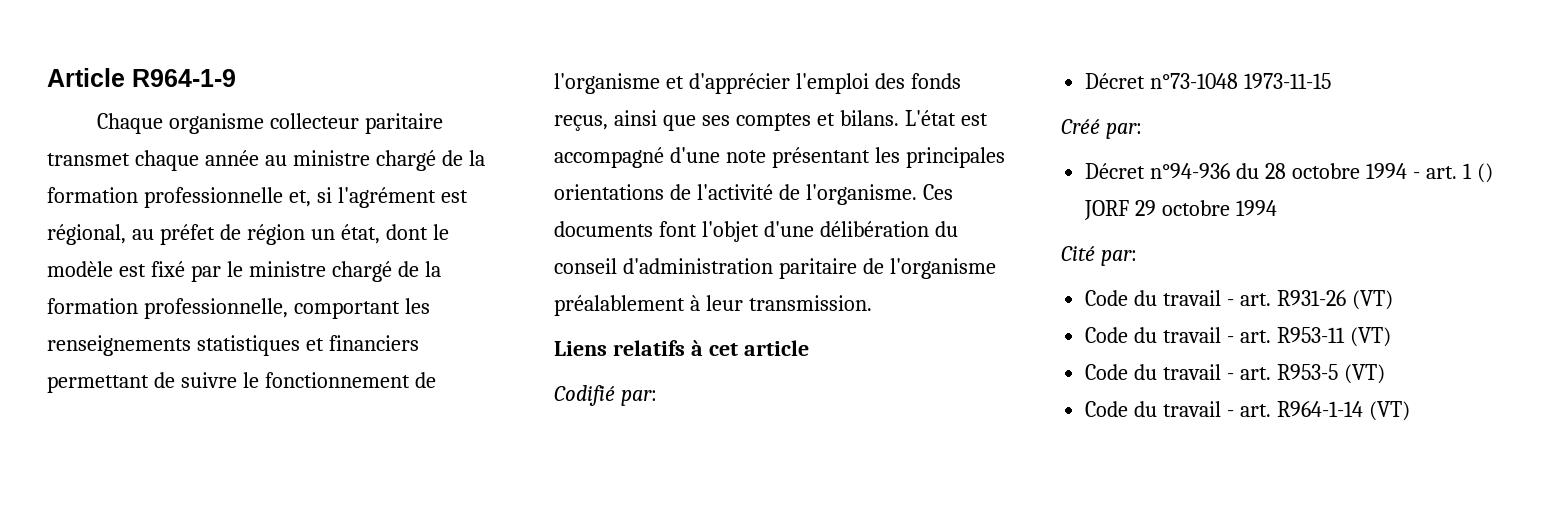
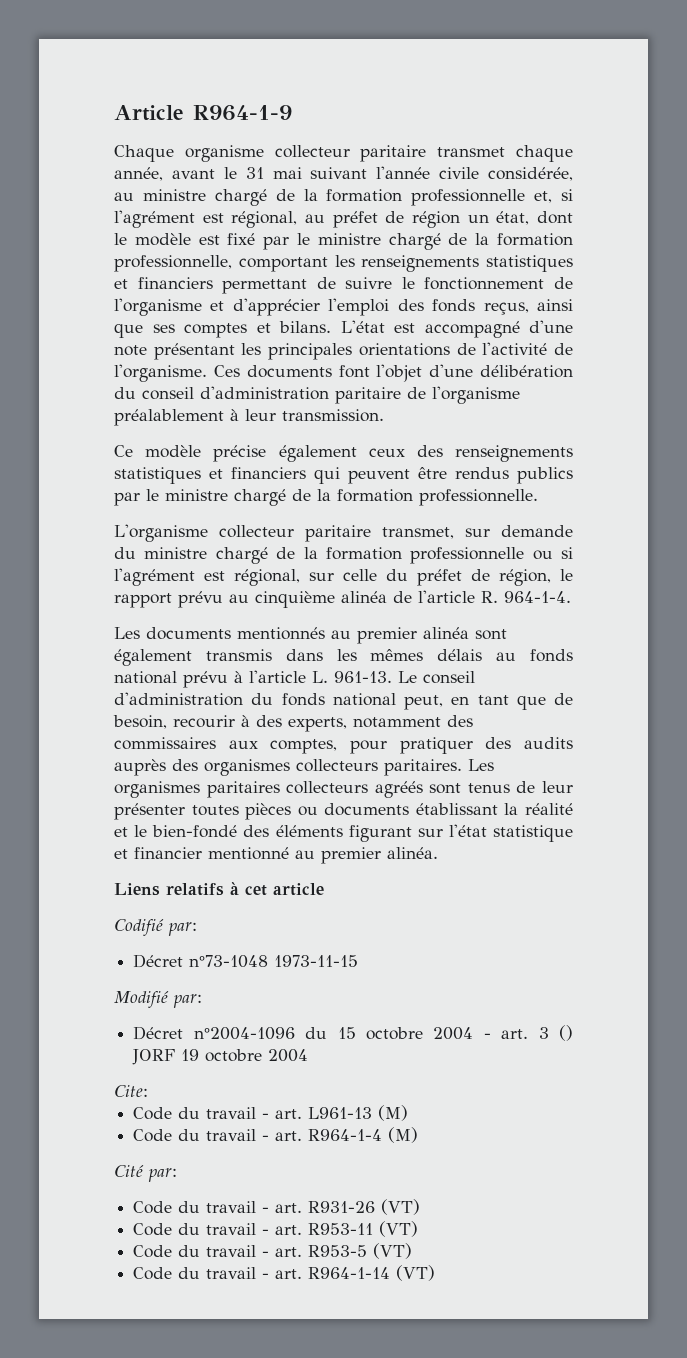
[204,150,259,166] année -> [114,166,573,181] année, avant le 31 mai suivant l'année civile considérée,
(872, 303) none -> [114,445,573,462] [114,467,573,484] [114,489,538,506] [114,524,573,542] [114,547,573,564] [114,568,573,586] [114,590,571,608] [114,627,507,644] [114,649,573,666] [114,670,475,688] [114,692,573,710] [113,715,473,732] [114,737,573,754] [114,759,494,776] [114,781,573,798] [114,803,573,820] [114,824,573,842] [114,847,438,864] // Ce modèle précise également ceux des renseignements statistiques et financiers qui peuvent être rendus publics par le ministre chargé de la formation professionnelle. // L'organisme collecteur paritaire transmet, sur demande du ministre chargé de la formation professionnelle ou si l'agrément est régional, sur celle du préfet de région, le rapport prévu au cinquième alinéa de l'article R. 964-1-4. // Les documents mentionnés au premier alinéa sont également transmis dans les mêmes délais au fonds national prévu à l'article L. 961-13. Le conseil d'administration du fonds national peut, en tant que de besoin, recourir à des experts, notamment des commissaires aux comptes, pour pratiquer des audits auprès des organismes collecteurs paritaires. Les organismes paritaires collecteurs agréés sont tenus de leur présenter toutes pièces ou documents établissant la réalité et le bien-fondé des éléments figurant sur l'état statistique et financier mentionné au premier alinéa.
[1061,119,1142,139] [1085,163,1472,179] Créé par: // Décret n°94-936 du 28 octobre 1994 - art. 1 -> [114,991,202,1008] [133,1026,549,1040] Modifié par: // Décret n°2004-1096 du 15 octobre 2004 - art. 3
[1135,200,1278,216] 29 octobre 1994 -> [181,1049,309,1062] [114,1085,148,1097] [133,1105,409,1121] [133,1127,419,1143] 19 octobre 2004 // Cite: // Code du travail - art. L961-13 (M) // Code du travail - art. R964-1-4 (M)

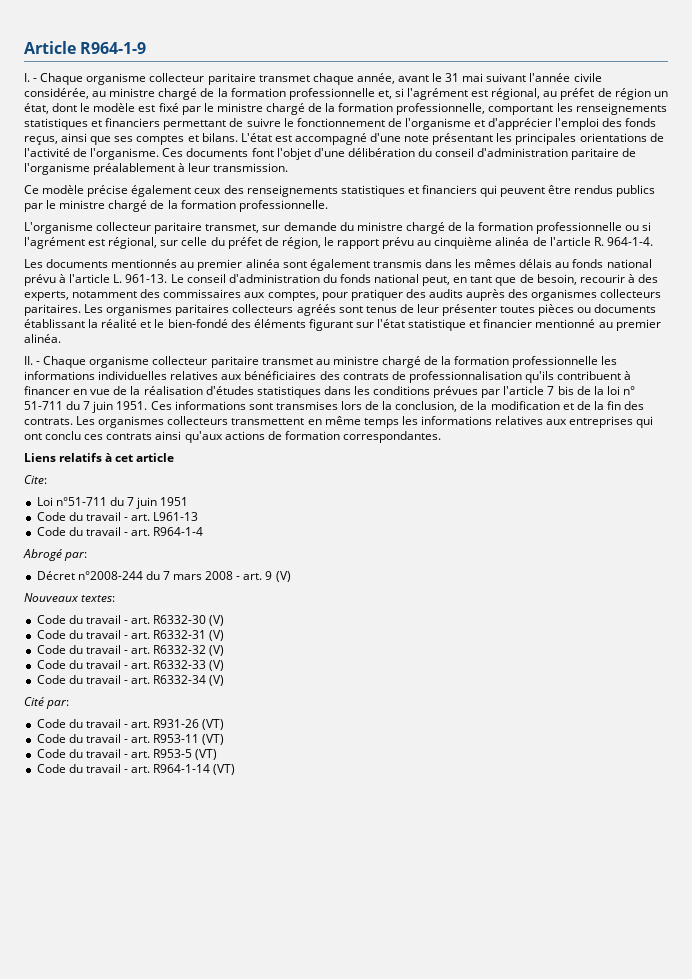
(292, 113) none -> [24,73,38,82] I. -
(438, 853) none -> [24,356,618,368] [24,371,632,383] [24,386,635,398] [24,401,645,413] [24,416,654,428] [24,431,441,443] // II. - Chaque organisme collecteur paritaire transmet au ministre chargé de la formation professionnelle les informations individuelles relatives aux bénéficiaires des contrats de professionnalisation qu'ils contribuent à financer en vue de la réalisation d'études statistiques dans les conditions prévues par l'article 7 bis de la loi n° 51-711 du 7 juin 1951. Ces informations sont transmises lors de la conclusion, de la modification et de la fin des contrats. Les organismes collecteurs transmettent en même temps les informations relatives aux entreprises qui ont conclu ces contrats ainsi qu'aux actions de formation correspondantes.
[114,919,197,936] [133,954,359,968] [114,991,202,1008] [133,1025,573,1041] [132,1049,309,1065] [114,1085,148,1097] Codifié par: // Décret n°73-1048 1973-11-15 // Modifié par: // Décret n°2004-1096 du 15 octobre 2004 - art. 3 () JORF 19 octobre 2004 // Cite: -> [24,475,47,484] [36,497,189,509] Cite: // Loi n°51-711 du 7 juin 1951
[378,1105,409,1121] (M) -> (199, 516) none
[388,1127,419,1143] (M) -> [23,549,88,561] [36,571,291,582] [24,593,116,602] [36,615,225,626] [36,630,225,641] [36,645,225,656] [36,660,225,671] [36,675,225,686] // Abrogé par: // Décret n°2008-244 du 7 mars 2008 - art. 9 (V) // Nouveaux textes: // Code du travail - art. R6332-30 (V) // Code du travail - art. R6332-31 (V) // Code du travail - art. R6332-32 (V) // Code du travail - art. R6332-33 (V) // Code du travail - art. R6332-34 (V)

